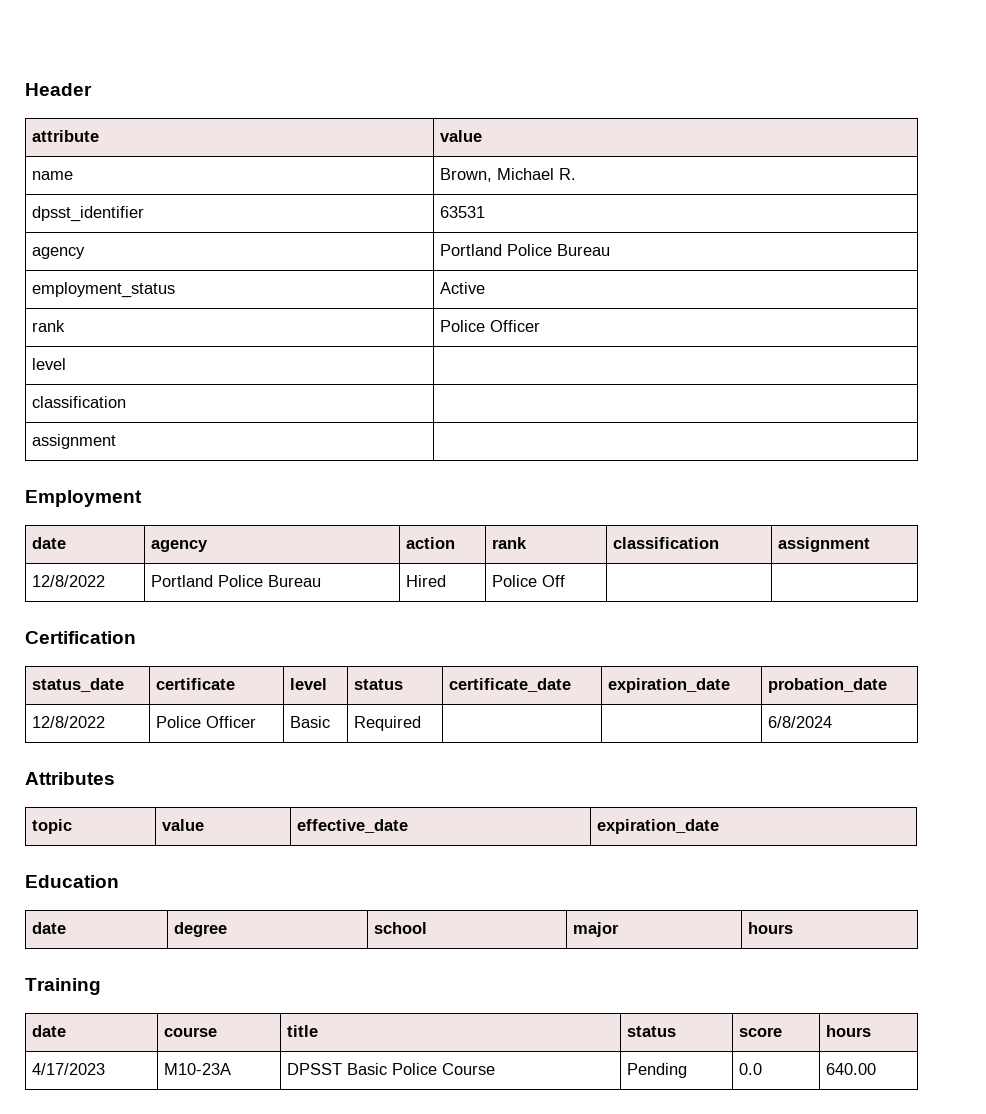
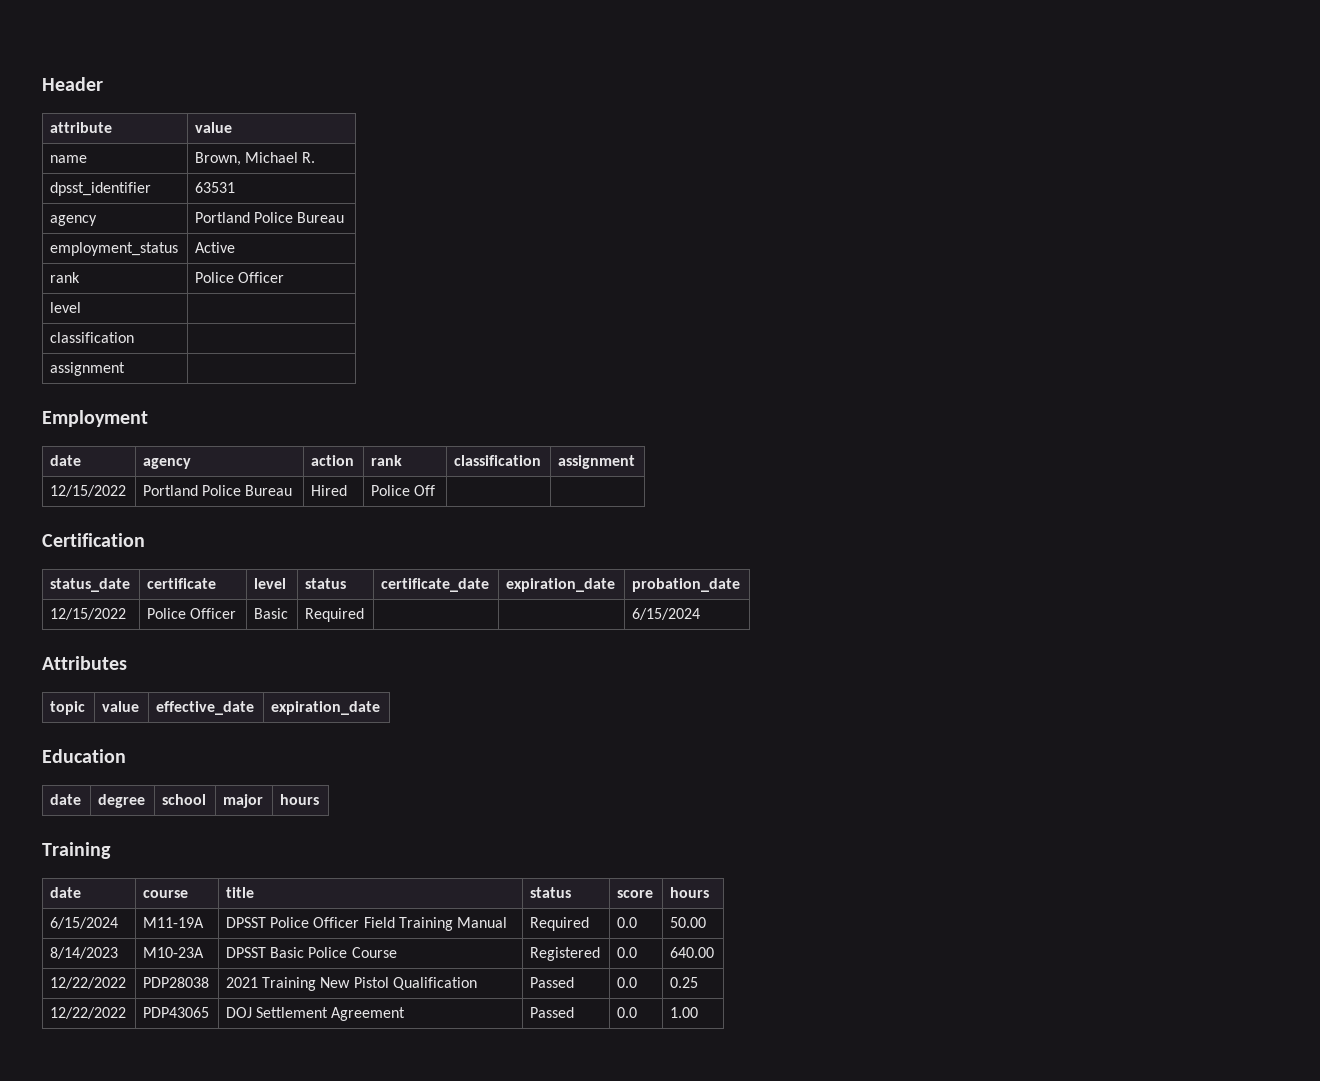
[31,575,105,587] 12/8/2022 -> [50,485,127,497] 12/15/2022
[31,716,105,728] 12/8/2022 -> [50,608,127,620] 12/15/2022
[767,716,832,728] 6/8/2024 -> [632,608,701,620] 6/15/2024
[31,1063,105,1075] 4/17/2023 -> [50,917,119,929] [143,917,205,928] [226,917,507,931] [530,917,590,931] [617,917,638,928] [670,917,707,928] [50,947,119,959] 6/15/2024 | M11-19A | DPSST Police Officer Field Training Manual | Required | 0.0 | 50.00 // 8/14/2023
[626,1063,687,1078] Pending -> [530,947,601,961] Registered
(876, 1069) none -> [50,977,127,989] [143,977,210,988] [226,977,477,991] [530,977,575,988] [617,977,638,988] [670,977,699,988] [50,1007,127,1019] [143,1007,210,1018] [226,1007,406,1021] [530,1007,575,1018] [617,1007,638,1018] [670,1007,699,1018] // 12/22/2022 | PDP28038 | 2021 Training New Pistol Qualification | Passed | 0.0 | 0.25 // 12/22/2022 | PDP43065 | DOJ Settlement Agreement | Passed | 0.0 | 1.00

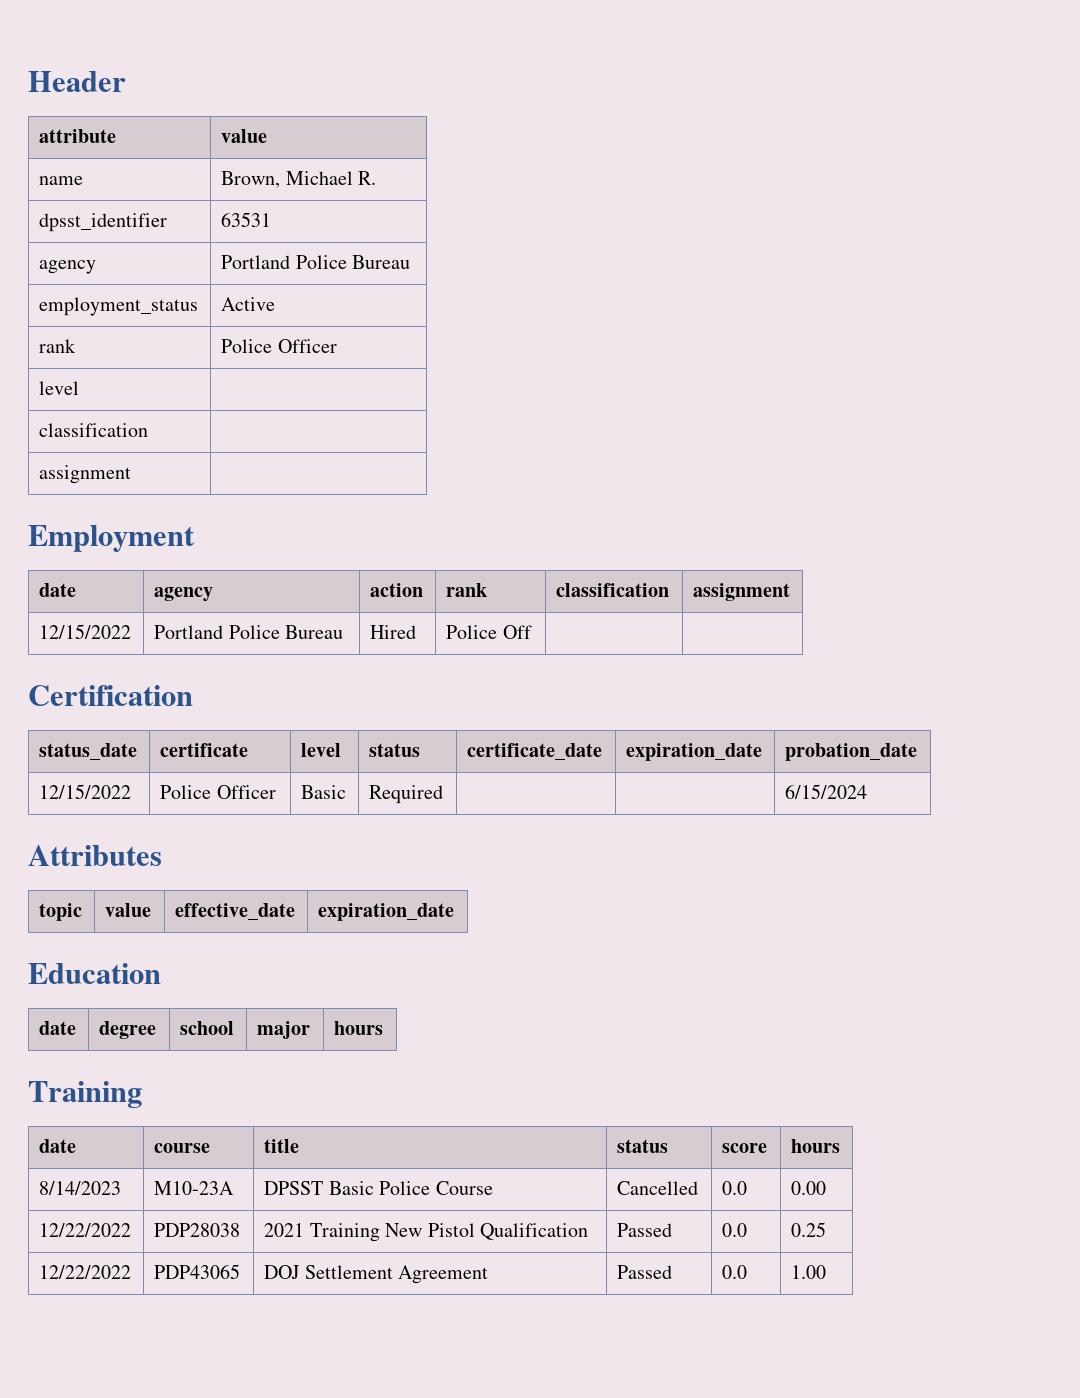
[50,917,119,929] [143,917,205,928] [226,917,507,931] [530,917,590,931] [617,917,638,928] [670,917,707,928] // 6/15/2024 | M11-19A | DPSST Police Officer Field Training Manual | Required | 0.0 | 50.00 -> (841, 1146) none
[530,947,601,961] [617,947,638,958] [670,947,715,958] Registered | 0.0 | 640.00 -> [617,1181,699,1195] [722,1181,748,1195] [791,1181,827,1195] Cancelled | 0.0 | 0.00

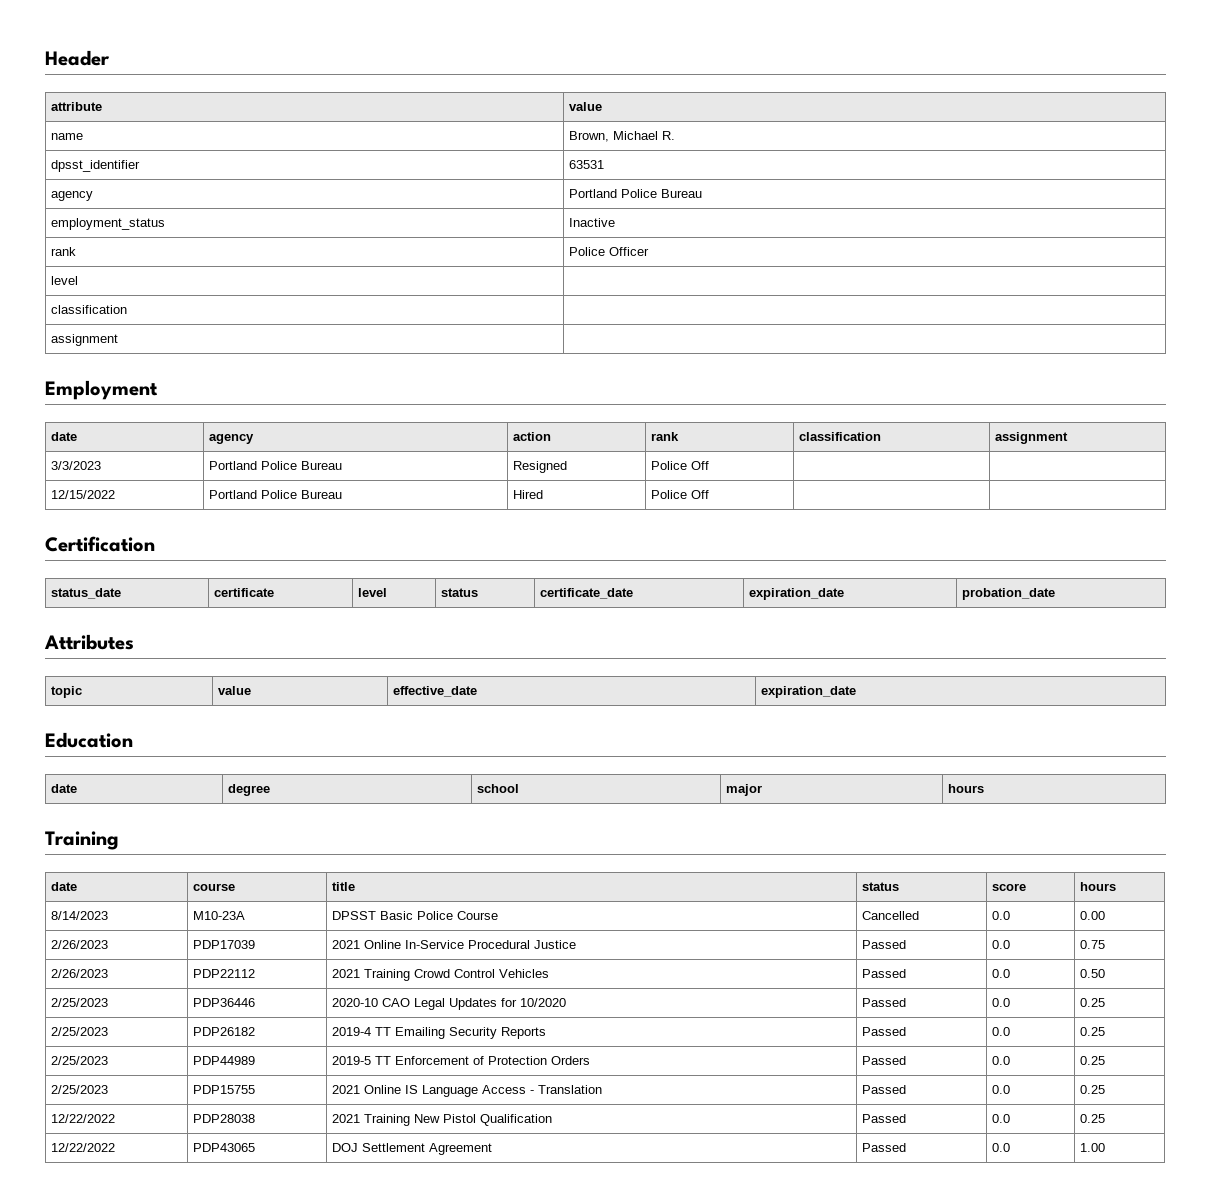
[221,297,276,311] Active -> [569,218,616,227] Inactive
(791, 592) none -> [51,461,102,470] [209,461,343,470] [513,461,568,473] [651,461,710,470] // 3/3/2023 | Portland Police Bureau | Resigned | Police Off | |
[39,784,132,799] [160,785,276,799] [301,785,347,799] [369,785,444,804] [785,784,868,799] // 12/15/2022 | Police Officer | Basic | Required | | | 6/15/2024 -> (1056, 594) none
(827, 1188) none -> [51,940,109,949] [193,940,256,949] [332,940,577,949] [862,940,907,949] [992,940,1011,949] [1080,940,1106,949] [51,969,109,978] [193,969,256,978] [332,969,550,981] [862,969,907,978] [992,969,1011,978] [1080,969,1106,978] [51,998,109,1007] [193,998,256,1007] [332,998,567,1010] [862,998,907,1007] [992,998,1011,1007] [1080,998,1106,1007] [51,1027,109,1036] [193,1027,256,1036] [332,1027,547,1039] [862,1027,907,1036] [992,1027,1011,1036] [1080,1027,1106,1036] [51,1056,109,1065] [193,1056,256,1065] [332,1056,591,1065] [862,1056,907,1065] [992,1056,1011,1065] [1080,1056,1106,1065] [51,1085,109,1094] [193,1085,256,1094] [332,1085,603,1097] [862,1085,907,1094] [992,1085,1011,1094] [1080,1085,1106,1094] // 2/26/2023 | PDP17039 | 2021 Online In-Service Procedural Justice | Passed | 0.0 | 0.75 // 2/26/2023 | PDP22112 | 2021 Training Crowd Control Vehicles | Passed | 0.0 | 0.50 // 2/25/2023 | PDP36446 | 2020-10 CAO Legal Updates for 10/2020 | Passed | 0.0 | 0.25 // 2/25/2023 | PDP26182 | 2019-4 TT Emailing Security Reports | Passed | 0.0 | 0.25 // 2/25/2023 | PDP44989 | 2019-5 TT Enforcement of Protection Orders | Passed | 0.0 | 0.25 // 2/25/2023 | PDP15755 | 2021 Online IS Language Access - Translation | Passed | 0.0 | 0.25

